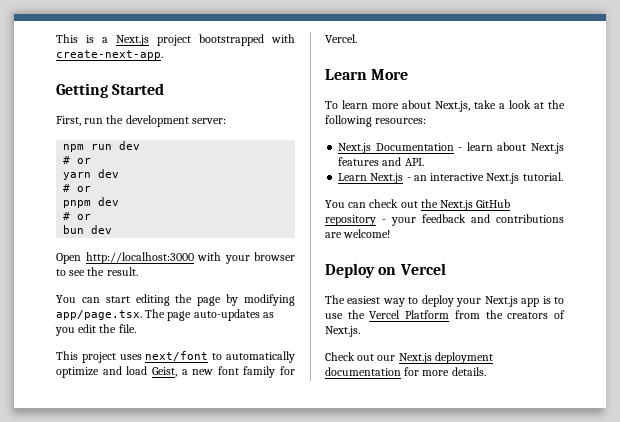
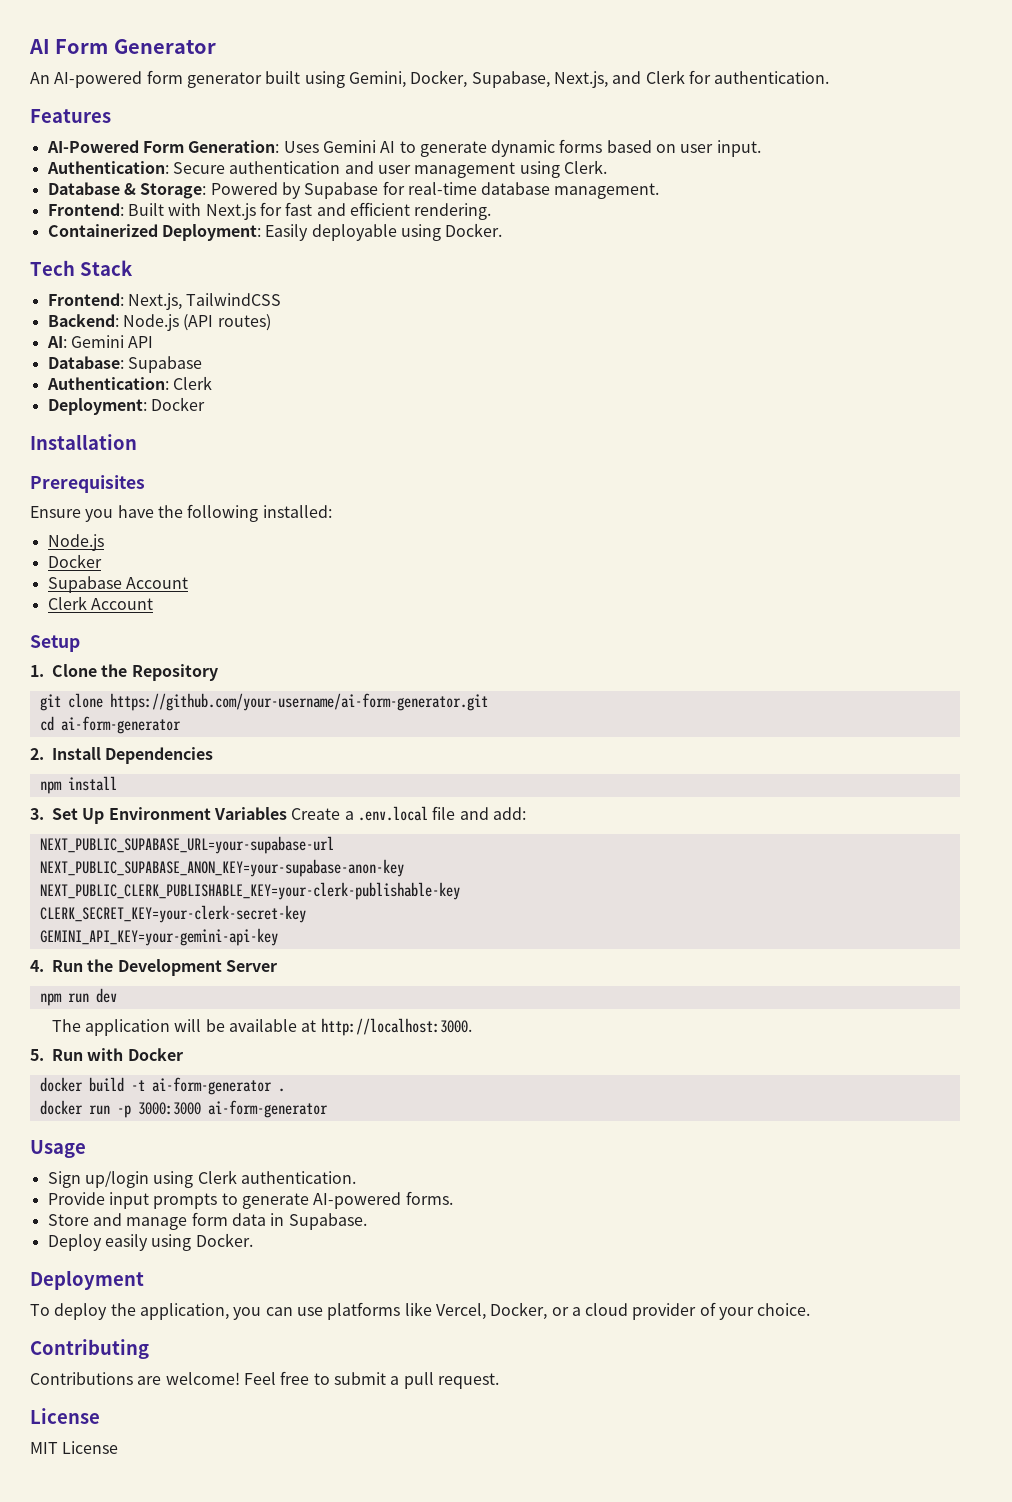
[56,34,295,46] [56,50,163,60] [56,83,165,98] [56,115,226,127] [63,141,141,152] [63,156,92,164] [63,169,120,180] [63,184,92,192] [63,197,120,208] [63,212,92,220] [63,225,113,234] [56,252,295,264] [56,267,138,276] [56,294,295,306] [56,309,274,321] [55,324,136,336] [56,351,295,363] [56,366,295,378] [325,34,357,43] [325,69,409,80] [325,100,565,112] [325,115,427,127] [338,142,564,154] [338,157,424,166] [338,172,563,184] [325,199,511,211] [325,214,564,226] [325,229,391,238] [325,263,446,278] [325,295,564,307] [325,310,565,319] [325,326,360,337] [325,352,493,364] [325,367,486,376] This is a Next.js project bootstrapped with create-next-app. // Getting Started // First, run the development server: // npm run dev // # or // yarn dev // # or // pnpm dev // # or // bun dev // Open http://localhost:3000 with your browser to see the result. // You can start editing the page by modifying app/page.tsx. The page auto-updates as you edit the file. // This project uses next/font to automatically optimize and load Geist, a new font family for Vercel. // Learn More // To learn more about Next.js, take a look at the following resources: // Next.js Documentation - learn about Next.js features and API. // Learn Next.js - an interactive Next.js tutorial. // You can check out the Next.js GitHub repository - your feedback and contributions are welcome! // Deploy on Vercel // The easiest way to deploy your Next.js app is to use the Vercel Platform from the creators of Next.js. // Check out our Next.js deployment documentation for more details. -> [29,39,216,54] [30,70,830,88] [30,109,111,123] [46,139,761,157] [46,160,607,178] [47,181,660,199] [47,202,492,220] [47,223,503,241] [30,260,133,276] [47,293,282,310] [47,314,271,331] [46,335,154,348] [47,356,202,373] [46,376,212,390] [47,397,205,415] [30,434,137,450] [30,475,145,493] [30,504,332,522] [47,534,104,551] [47,554,102,568] [47,576,188,593] [47,596,153,610] [30,635,80,652] [30,664,218,681] [39,693,488,711] [39,716,181,734] [30,747,214,764] [39,776,117,794] [30,806,526,824] [39,836,334,854] [39,859,404,877] [39,882,460,900] [39,905,306,923] [39,928,278,946] [30,959,277,976] [39,988,117,1006] [51,1018,472,1036] [30,1048,183,1061] [39,1077,285,1095] [39,1100,328,1118] [30,1140,86,1158] [47,1170,356,1188] [47,1191,453,1209] [47,1212,367,1230] [47,1233,253,1251] [30,1270,144,1290] [30,1302,811,1320] [30,1339,149,1359] [30,1371,499,1389] [30,1408,100,1424] [30,1441,119,1454] AI Form Generator // An AI-powered form generator built using Gemini, Docker, Supabase, Next.js, and Clerk for authentication. // Features // AI-Powered Form Generation: Uses Gemini AI to generate dynamic forms based on user input. // Authentication: Secure authentication and user management using Clerk. // Database & Storage: Powered by Supabase for real-time database management. // Frontend: Built with Next.js for fast and efficient rendering. // Containerized Deployment: Easily deployable using Docker. // Tech Stack // Frontend: Next.js, TailwindCSS // Backend: Node.js (API routes) // AI: Gemini API // Database: Supabase // Authentication: Clerk // Deployment: Docker // Installation // Prerequisites // Ensure you have the following installed: // Node.js // Docker // Supabase Account // Clerk Account // Setup // 1. Clone the Repository // git clone https://github.com/your-username/ai-form-generator.git // cd ai-form-generator // 2. Install Dependencies // npm install // 3. Set Up Environment Variables Create a .env.local file and add: // NEXT_PUBLIC_SUPABASE_URL=your-supabase-url // NEXT_PUBLIC_SUPABASE_ANON_KEY=your-supabase-anon-key // NEXT_PUBLIC_CLERK_PUBLISHABLE_KEY=your-clerk-publishable-key // CLERK_SECRET_KEY=your-clerk-secret-key // GEMINI_API_KEY=your-gemini-api-key // 4. Run the Development Server // npm run dev // The application will be available at http://localhost:3000. // 5. Run with Docker // docker build -t ai-form-generator . // docker run -p 3000:3000 ai-form-generator // Usage // Sign up/login using Clerk authentication. // Provide input prompts to generate AI-powered forms. // Store and manage form data in Supabase. // Deploy easily using Docker. // Deployment // To deploy the application, you can use platforms like Vercel, Docker, or a cloud provider of your choice. // Contributing // Contributions are welcome! Feel free to submit a pull request. // License // MIT License

